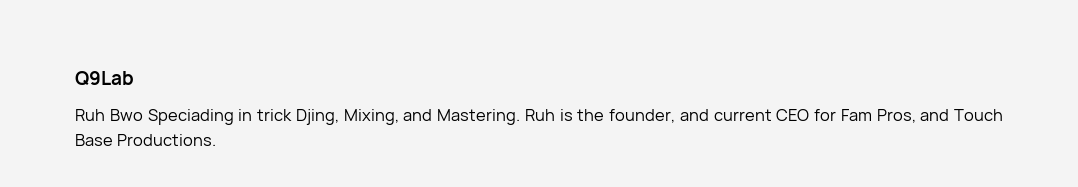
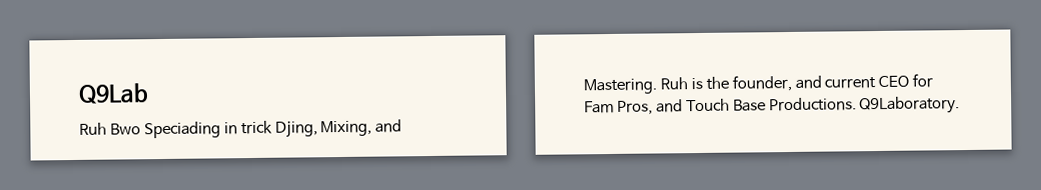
(217, 140) none -> [859,96,961,115] Q9Laboratory.

